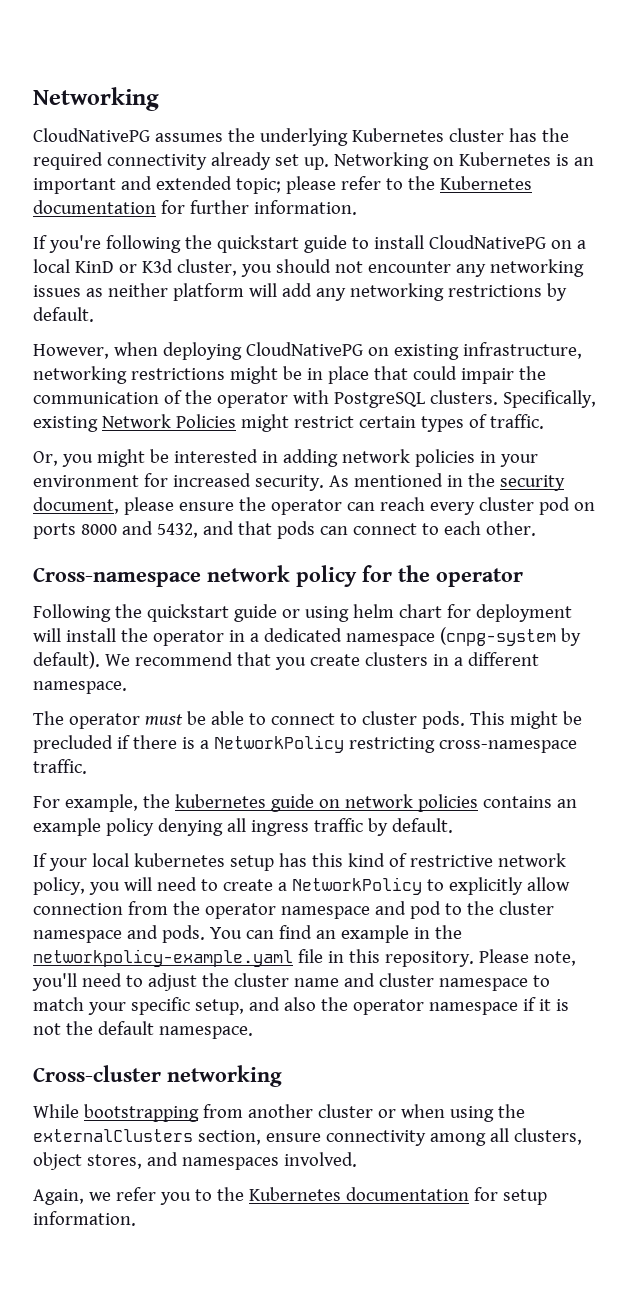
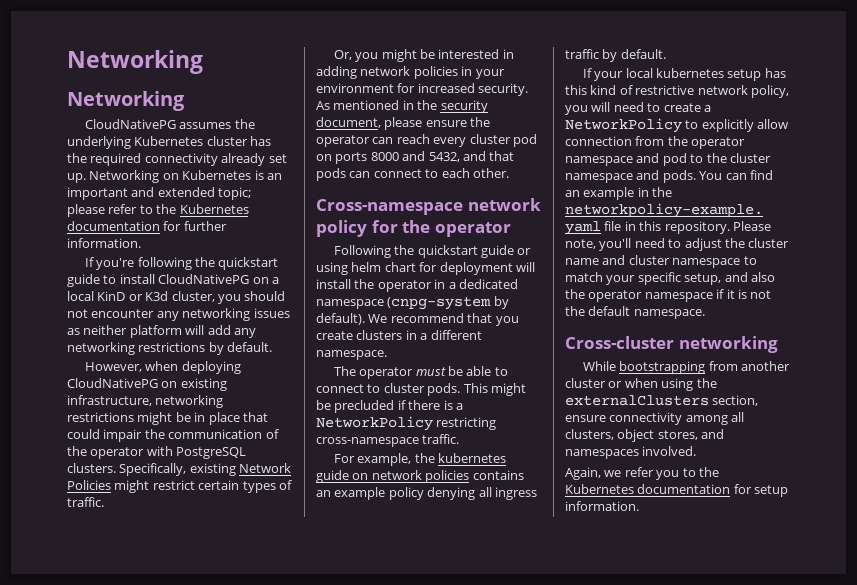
[33,87,159,111] Networking -> [67,50,203,74] [67,91,185,111] Networking // Networking

